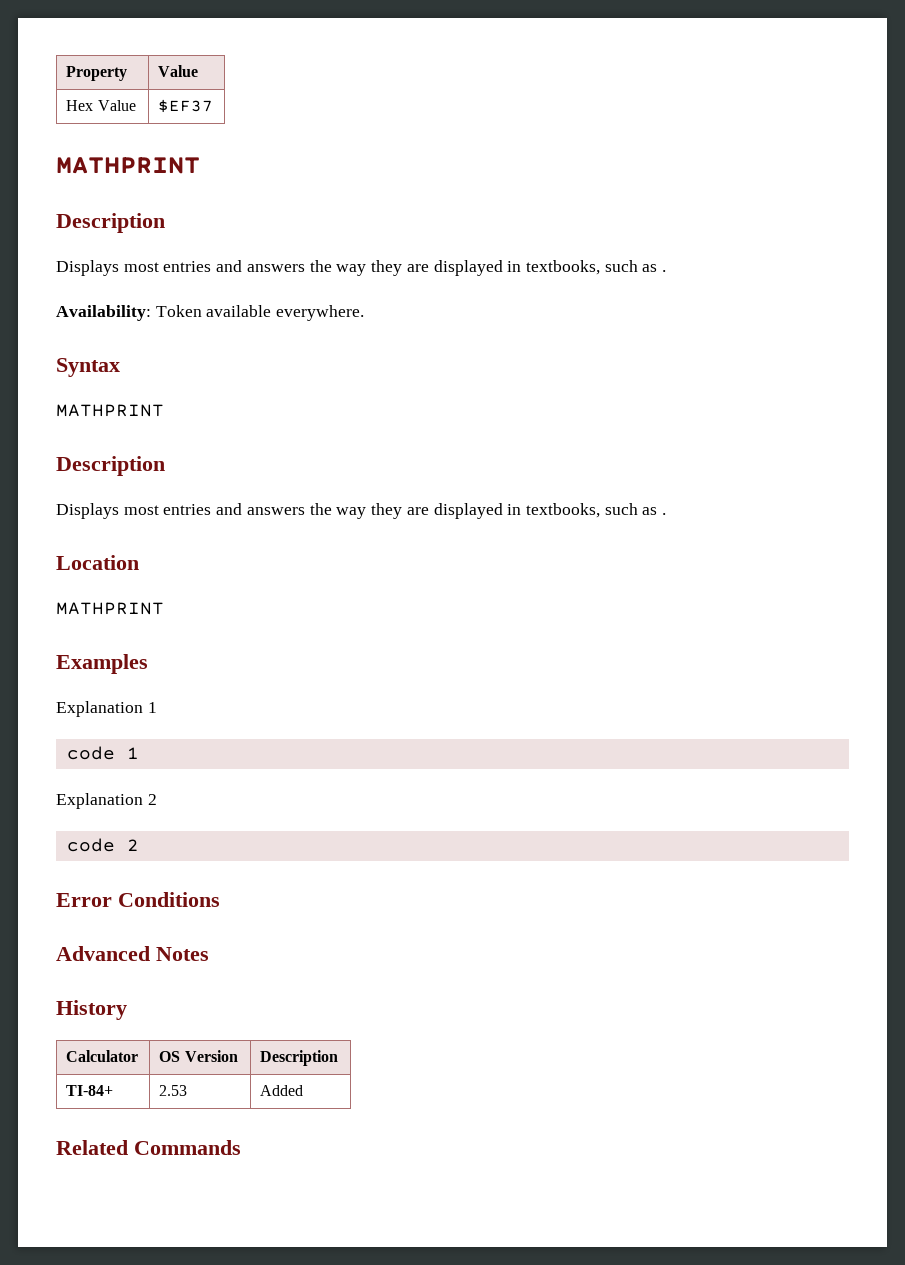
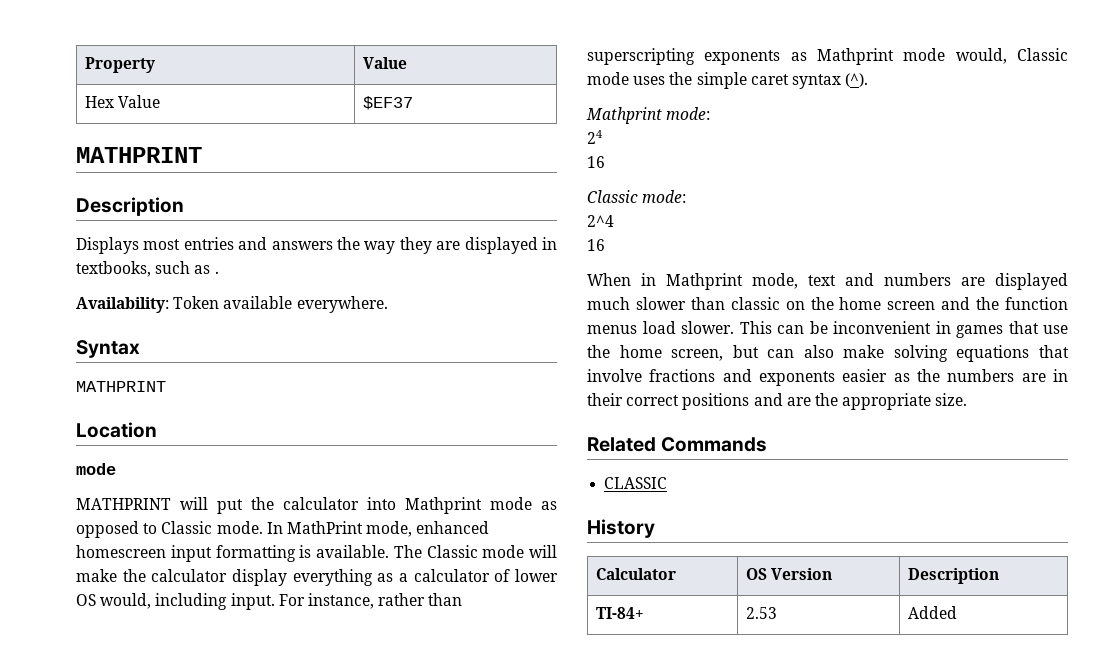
[56,456,165,476] [56,503,667,519] [56,555,139,570] [56,602,164,615] [56,654,148,674] [56,701,157,717] [66,746,139,760] [56,793,157,809] [66,838,139,852] [56,892,220,907] [56,946,209,961] Description // Displays most entries and answers the way they are displayed in textbooks, such as . // Location // MATHPRINT // Examples // Explanation 1 // code 1 // Explanation 2 // code 2 // Error Conditions // Advanced Notes -> [76,422,157,438] [76,463,116,475] [76,497,557,514] [76,521,490,538] [76,545,557,562] [76,569,558,586] [76,593,463,610] [587,48,1068,65] [587,72,869,89] [586,107,711,124] [587,130,602,144] [587,156,605,168] [587,190,687,203] [587,215,614,227] [587,239,605,251] [587,273,1068,290] [587,297,1068,310] [587,321,1068,338] [587,345,1069,362] [587,369,1068,386] [587,393,968,410] [587,437,768,452] [604,477,668,489] Location // mode // MATHPRINT will put the calculator into Mathprint mode as opposed to Classic mode. In MathPrint mode, enhanced homescreen input formatting is available. The Classic mode will make the calculator display everything as a calculator of lower OS would, including input. For instance, rather than superscripting exponents as Mathprint mode would, Classic mode uses the simple caret syntax (^). // Mathprint mode: // 24 // 16 // Classic mode: // 2^4 // 16 // When in Mathprint mode, text and numbers are displayed much slower than classic on the home screen and the function menus load slower. This can be inconvenient in games that use the home screen, but can also make solving equations that involve fractions and exponents easier as the numbers are in their correct positions and are the appropriate size. // Related Commands // CLASSIC
[56,1140,241,1155] // Related Commands -> (958, 612) none

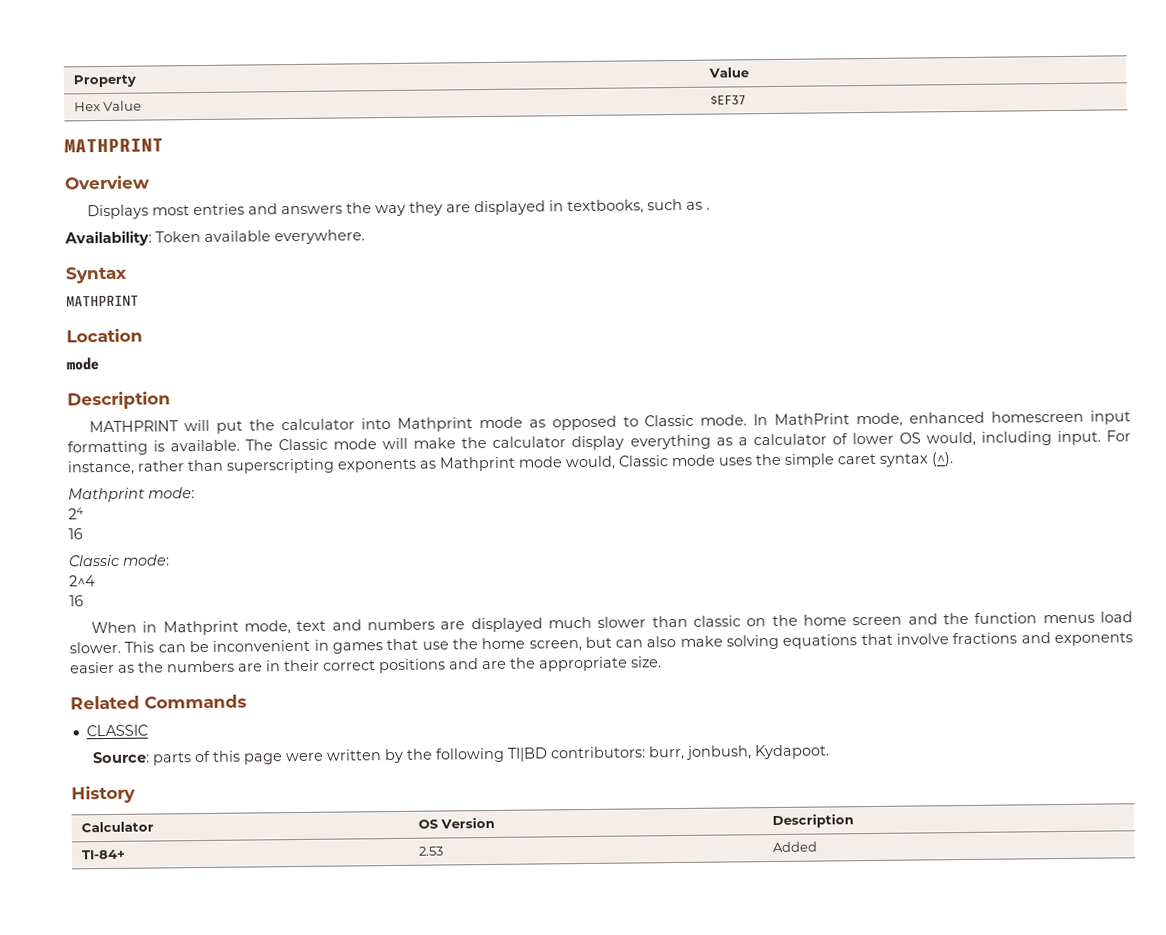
[76,197,184,216] Description -> [64,175,150,190] Overview
(116, 469) none -> [67,391,171,410] // Description
(668, 483) none -> [92,744,831,766] // Source: parts of this page were written by the following TI|BD contributors: burr, jonbush, Kydapoot.

